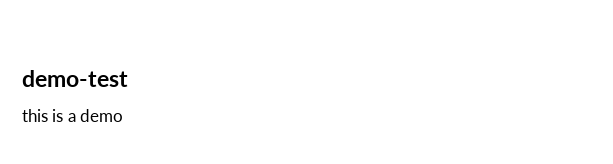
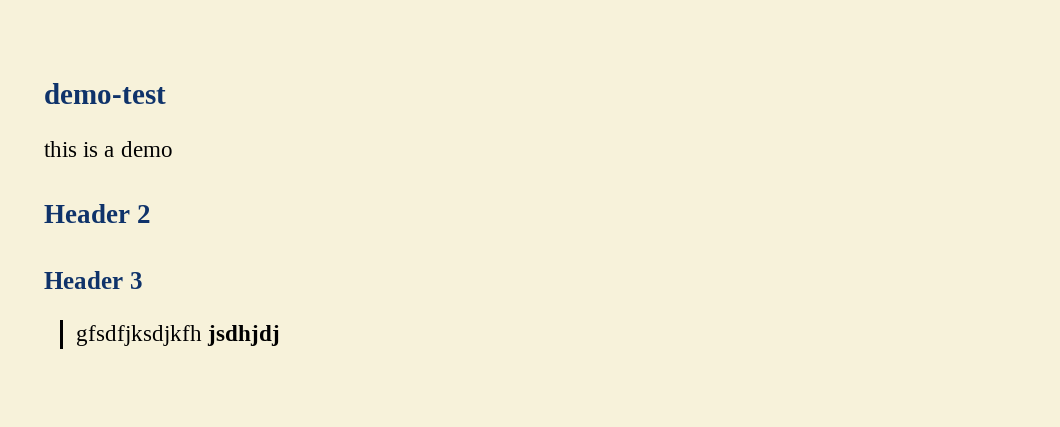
(124, 115) none -> [44,204,152,223] [44,271,143,289] [75,325,281,346] // Header 2 // Header 3 // gfsdfjksdjkfh jsdhjdj

